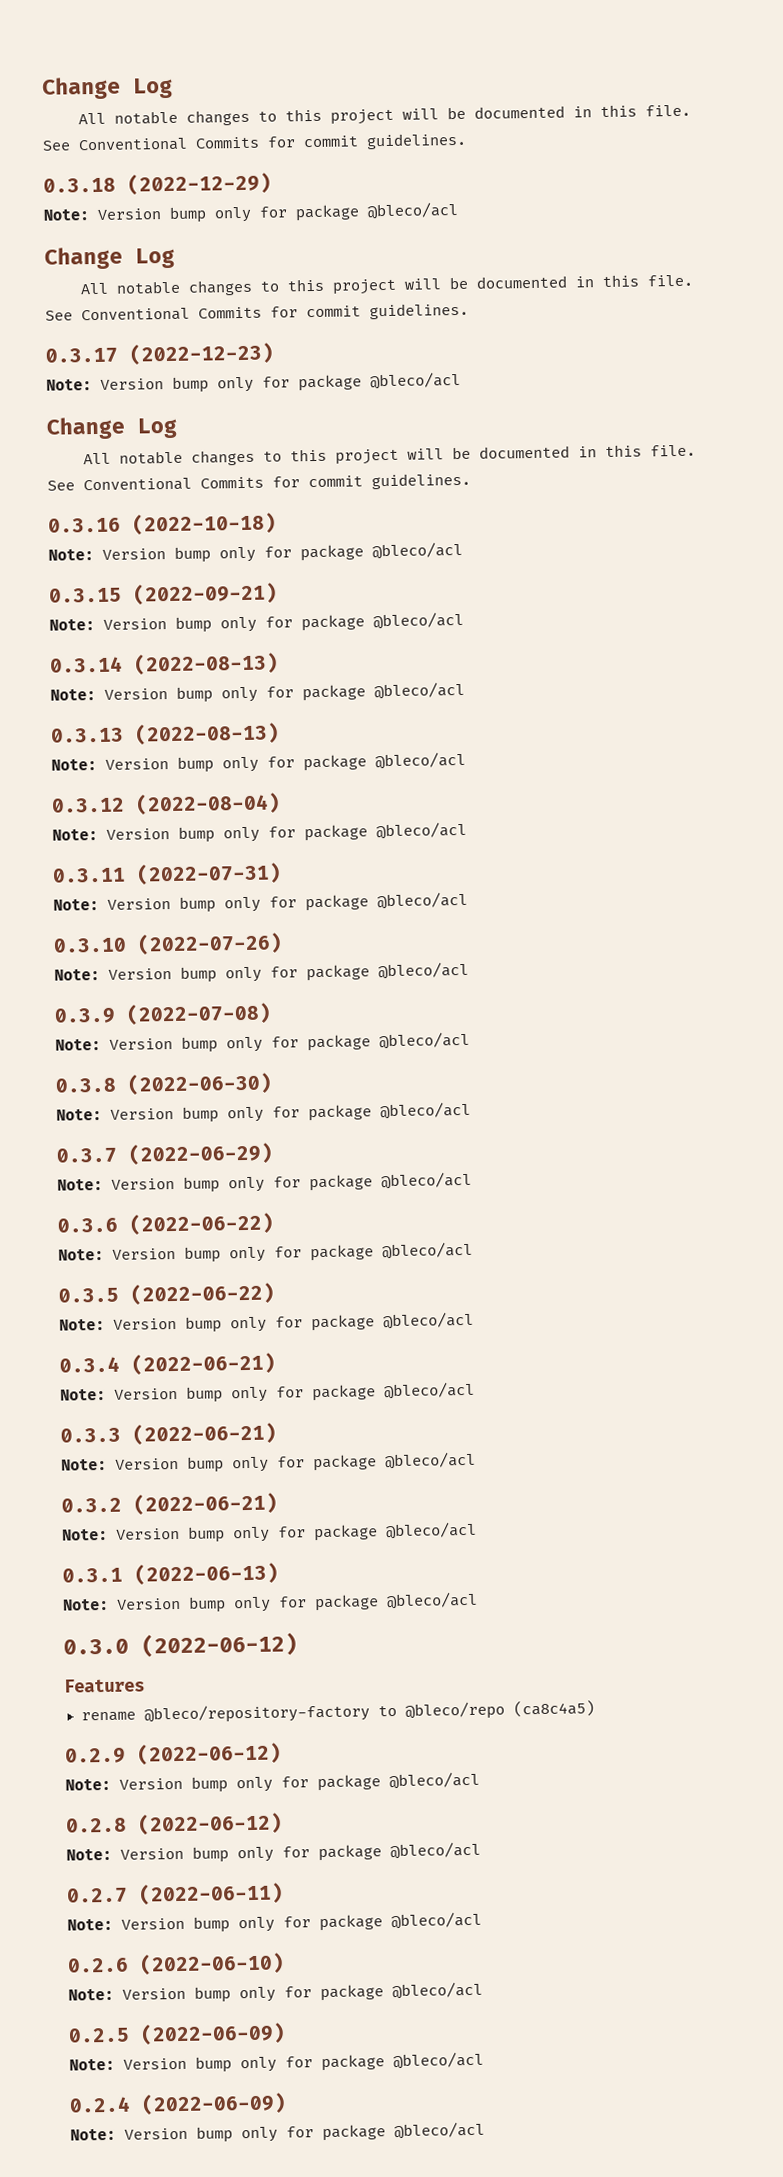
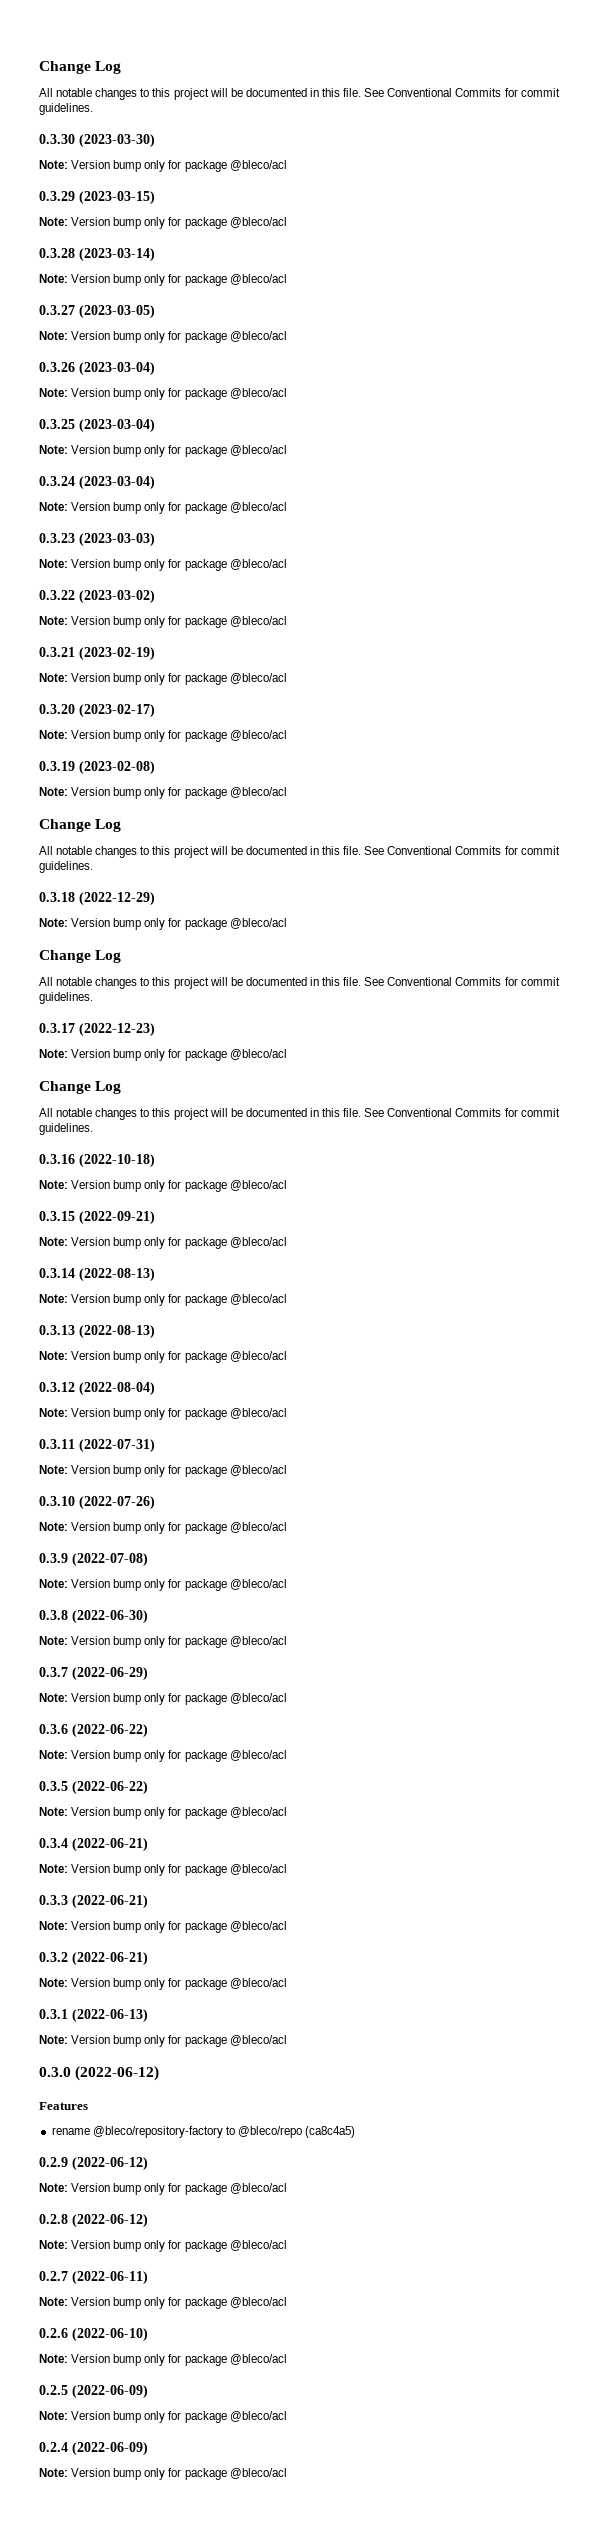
(467, 141) none -> [39,134,155,147] [39,160,287,172] [39,191,155,204] [39,217,287,229] [39,248,155,261] [39,274,287,286] [39,305,155,318] [39,331,287,343] [39,362,155,375] [39,388,287,400] [39,419,155,432] [39,445,287,457] [39,476,155,489] [39,502,287,514] [39,533,155,546] [39,559,287,571] [39,590,155,603] [39,616,287,628] [39,647,155,660] [39,673,287,685] [39,704,155,717] [39,730,287,742] [39,761,155,774] [39,787,287,799] [39,819,122,832] [39,846,560,858] [39,861,93,873] // 0.3.30 (2023-03-30) // Note: Version bump only for package @bleco/acl // 0.3.29 (2023-03-15) // Note: Version bump only for package @bleco/acl // 0.3.28 (2023-03-14) // Note: Version bump only for package @bleco/acl // 0.3.27 (2023-03-05) // Note: Version bump only for package @bleco/acl // 0.3.26 (2023-03-04) // Note: Version bump only for package @bleco/acl // 0.3.25 (2023-03-04) // Note: Version bump only for package @bleco/acl // 0.3.24 (2023-03-04) // Note: Version bump only for package @bleco/acl // 0.3.23 (2023-03-03) // Note: Version bump only for package @bleco/acl // 0.3.22 (2023-03-02) // Note: Version bump only for package @bleco/acl // 0.3.21 (2023-02-19) // Note: Version bump only for package @bleco/acl // 0.3.20 (2023-02-17) // Note: Version bump only for package @bleco/acl // 0.3.19 (2023-02-08) // Note: Version bump only for package @bleco/acl // Change Log // All notable changes to this project will be documented in this file. See Conventional Commits for commit guidelines.

